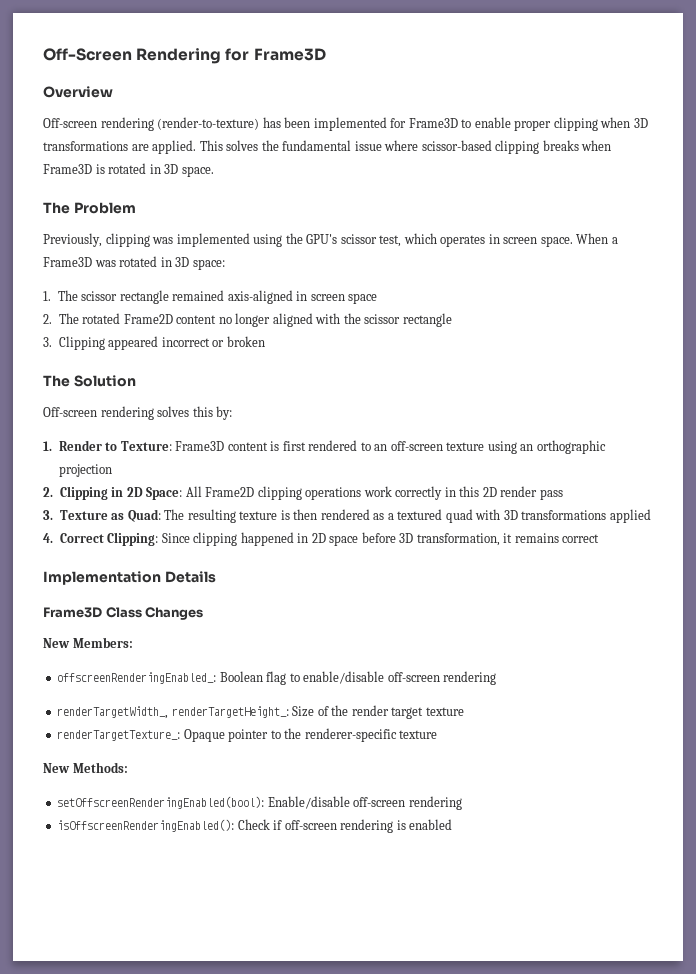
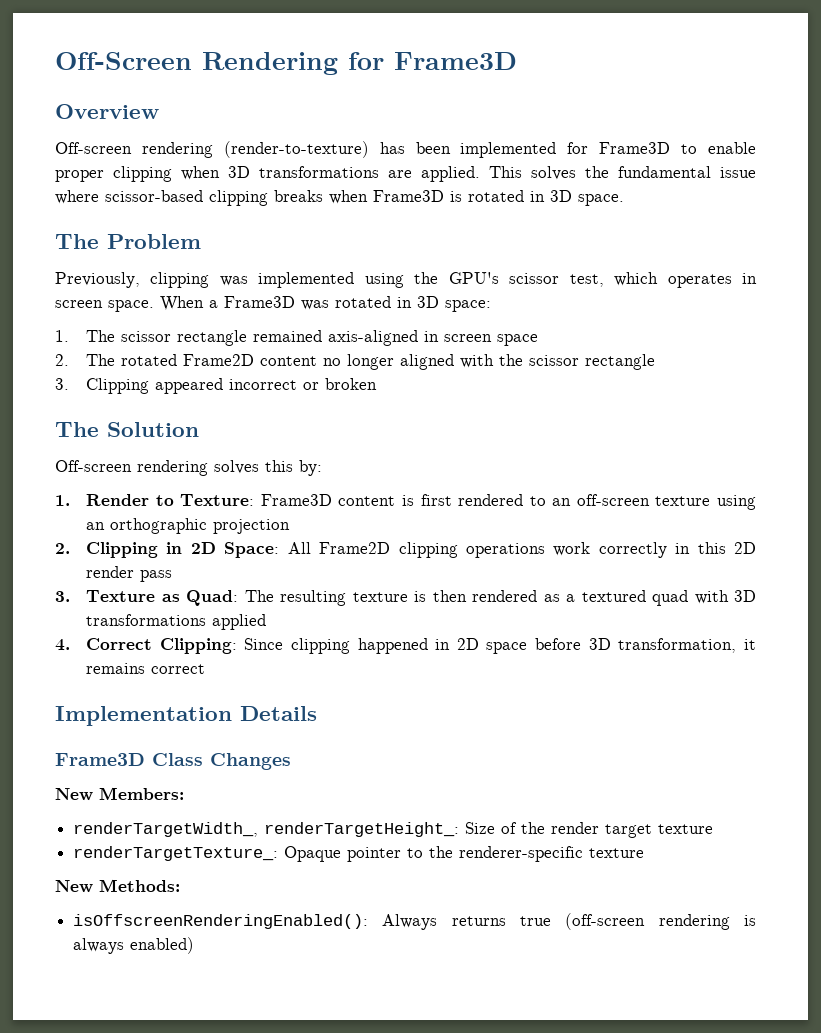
[57,671,497,685] // offscreenRenderingEnabled_: Boolean flag to enable/disable off-screen rendering -> (184, 793) none
[57,796,462,810] [57,819,453,833] setOffscreenRenderingEnabled(bool): Enable/disable off-screen rendering // isOffscreenRenderingEnabled(): Check if off-screen rendering is enabled -> [73,913,756,930] [73,937,195,954] isOffscreenRenderingEnabled(): Always returns true (off-screen rendering is always enabled)

